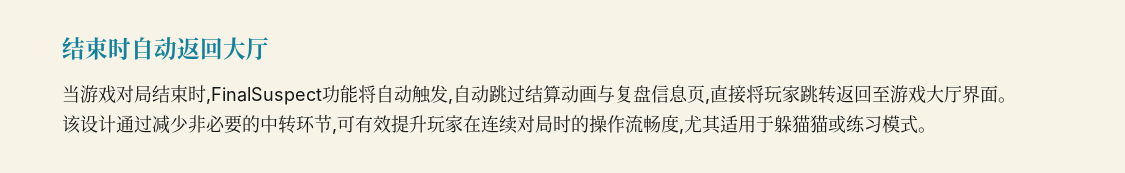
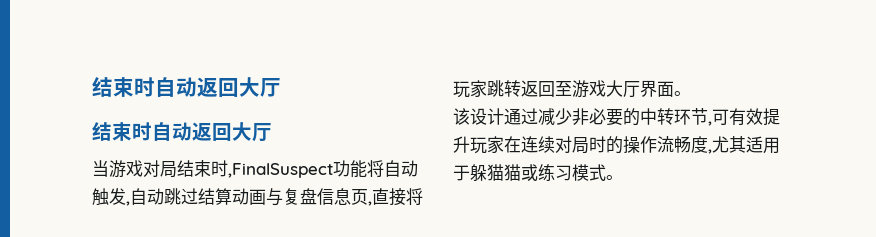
[62,37,269,61] 结束时自动返回大厅 -> [92,77,281,97] [92,122,272,142] 结束时自动返回大厅 // 结束时自动返回大厅

